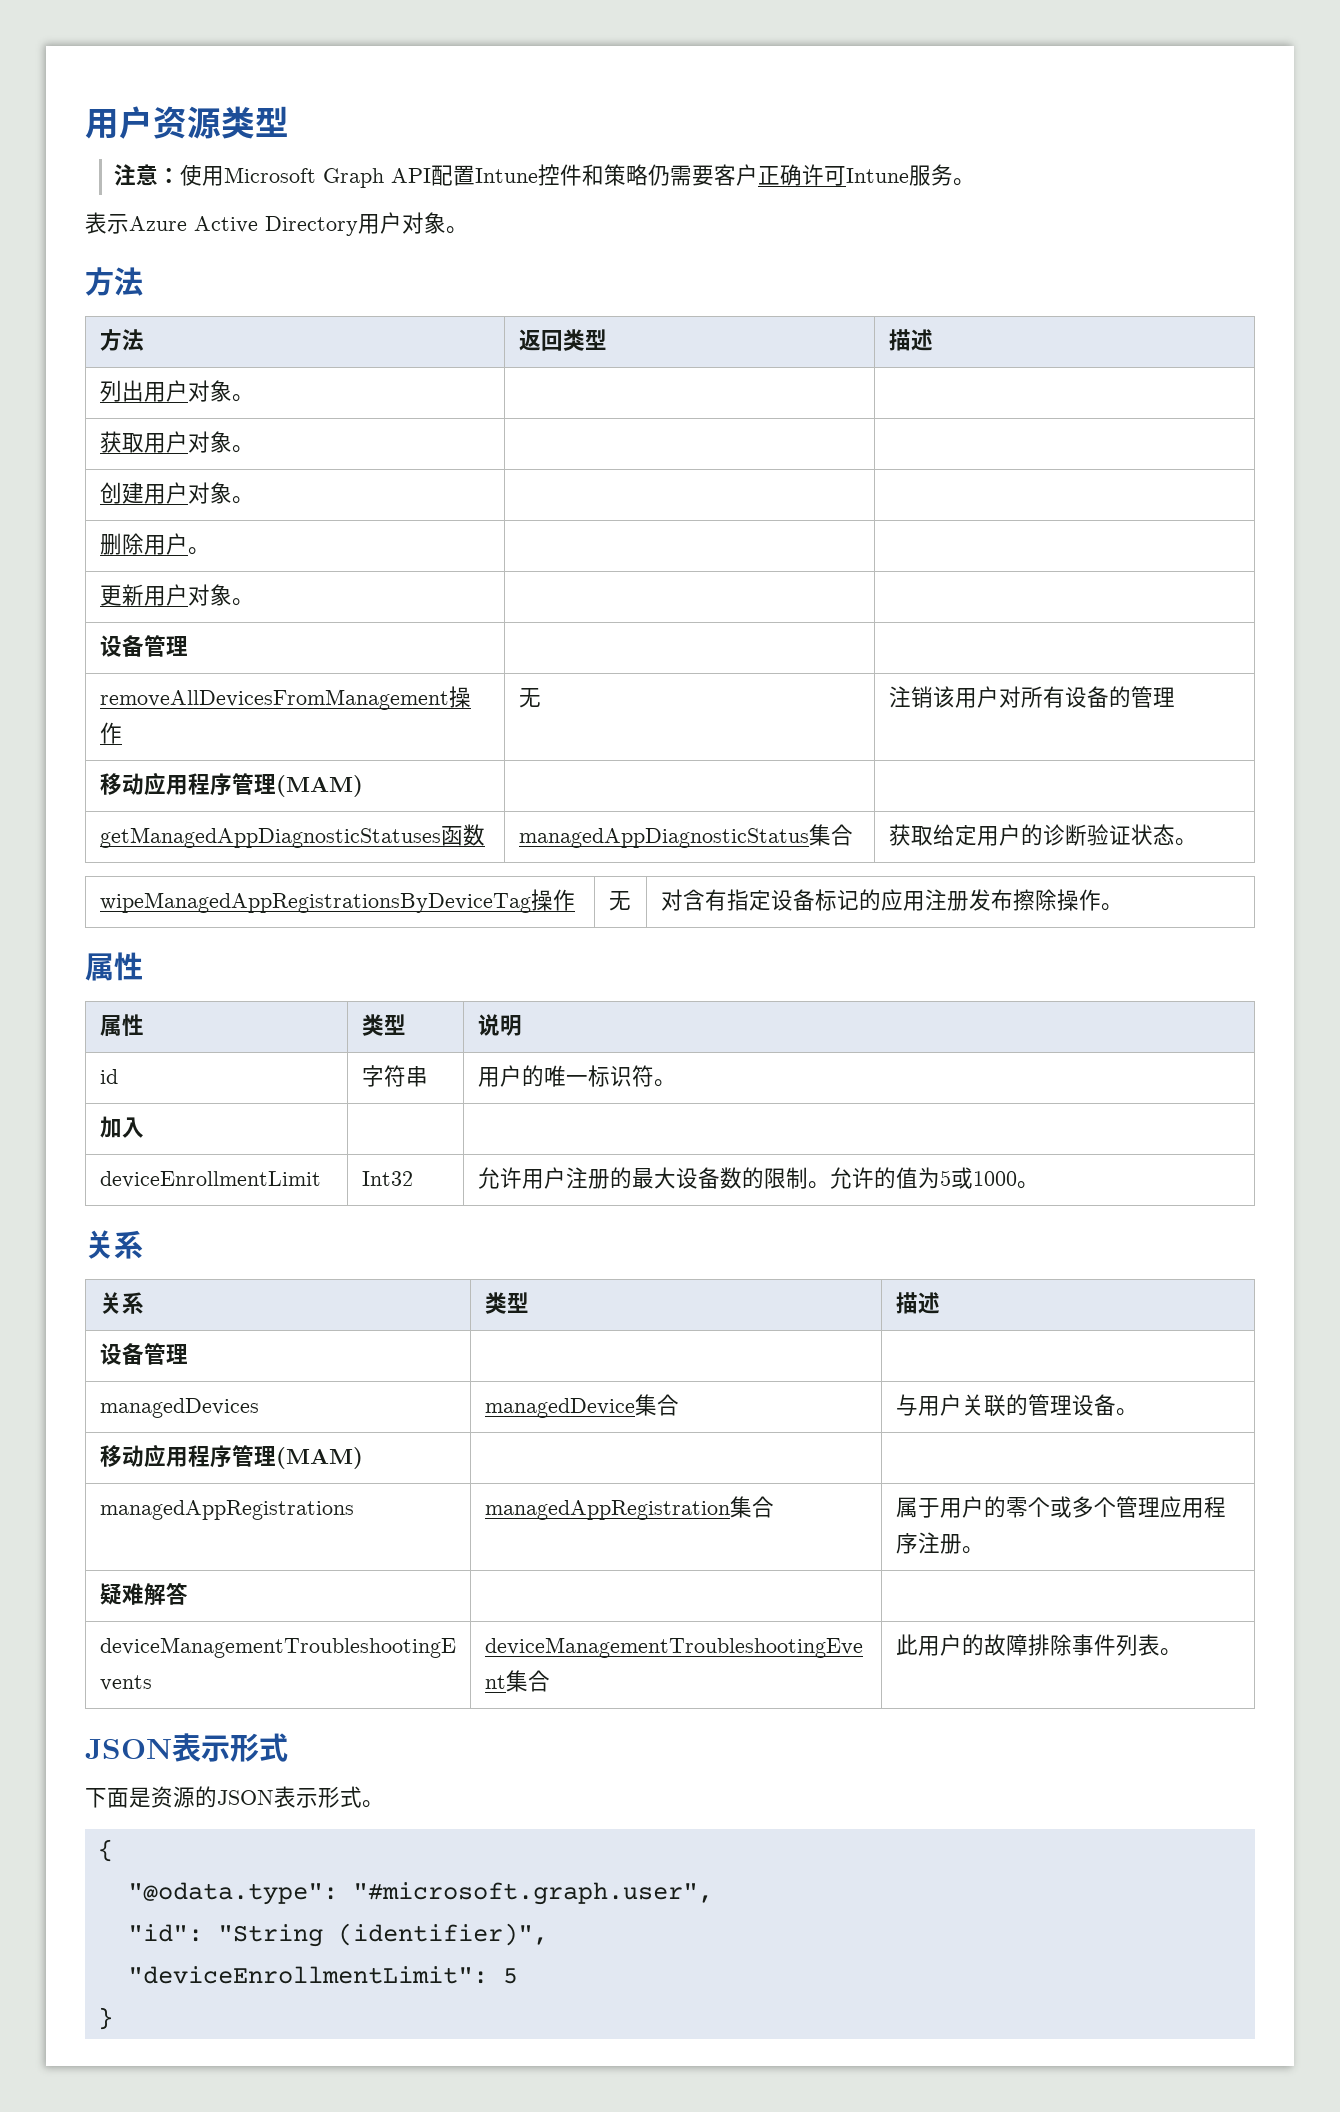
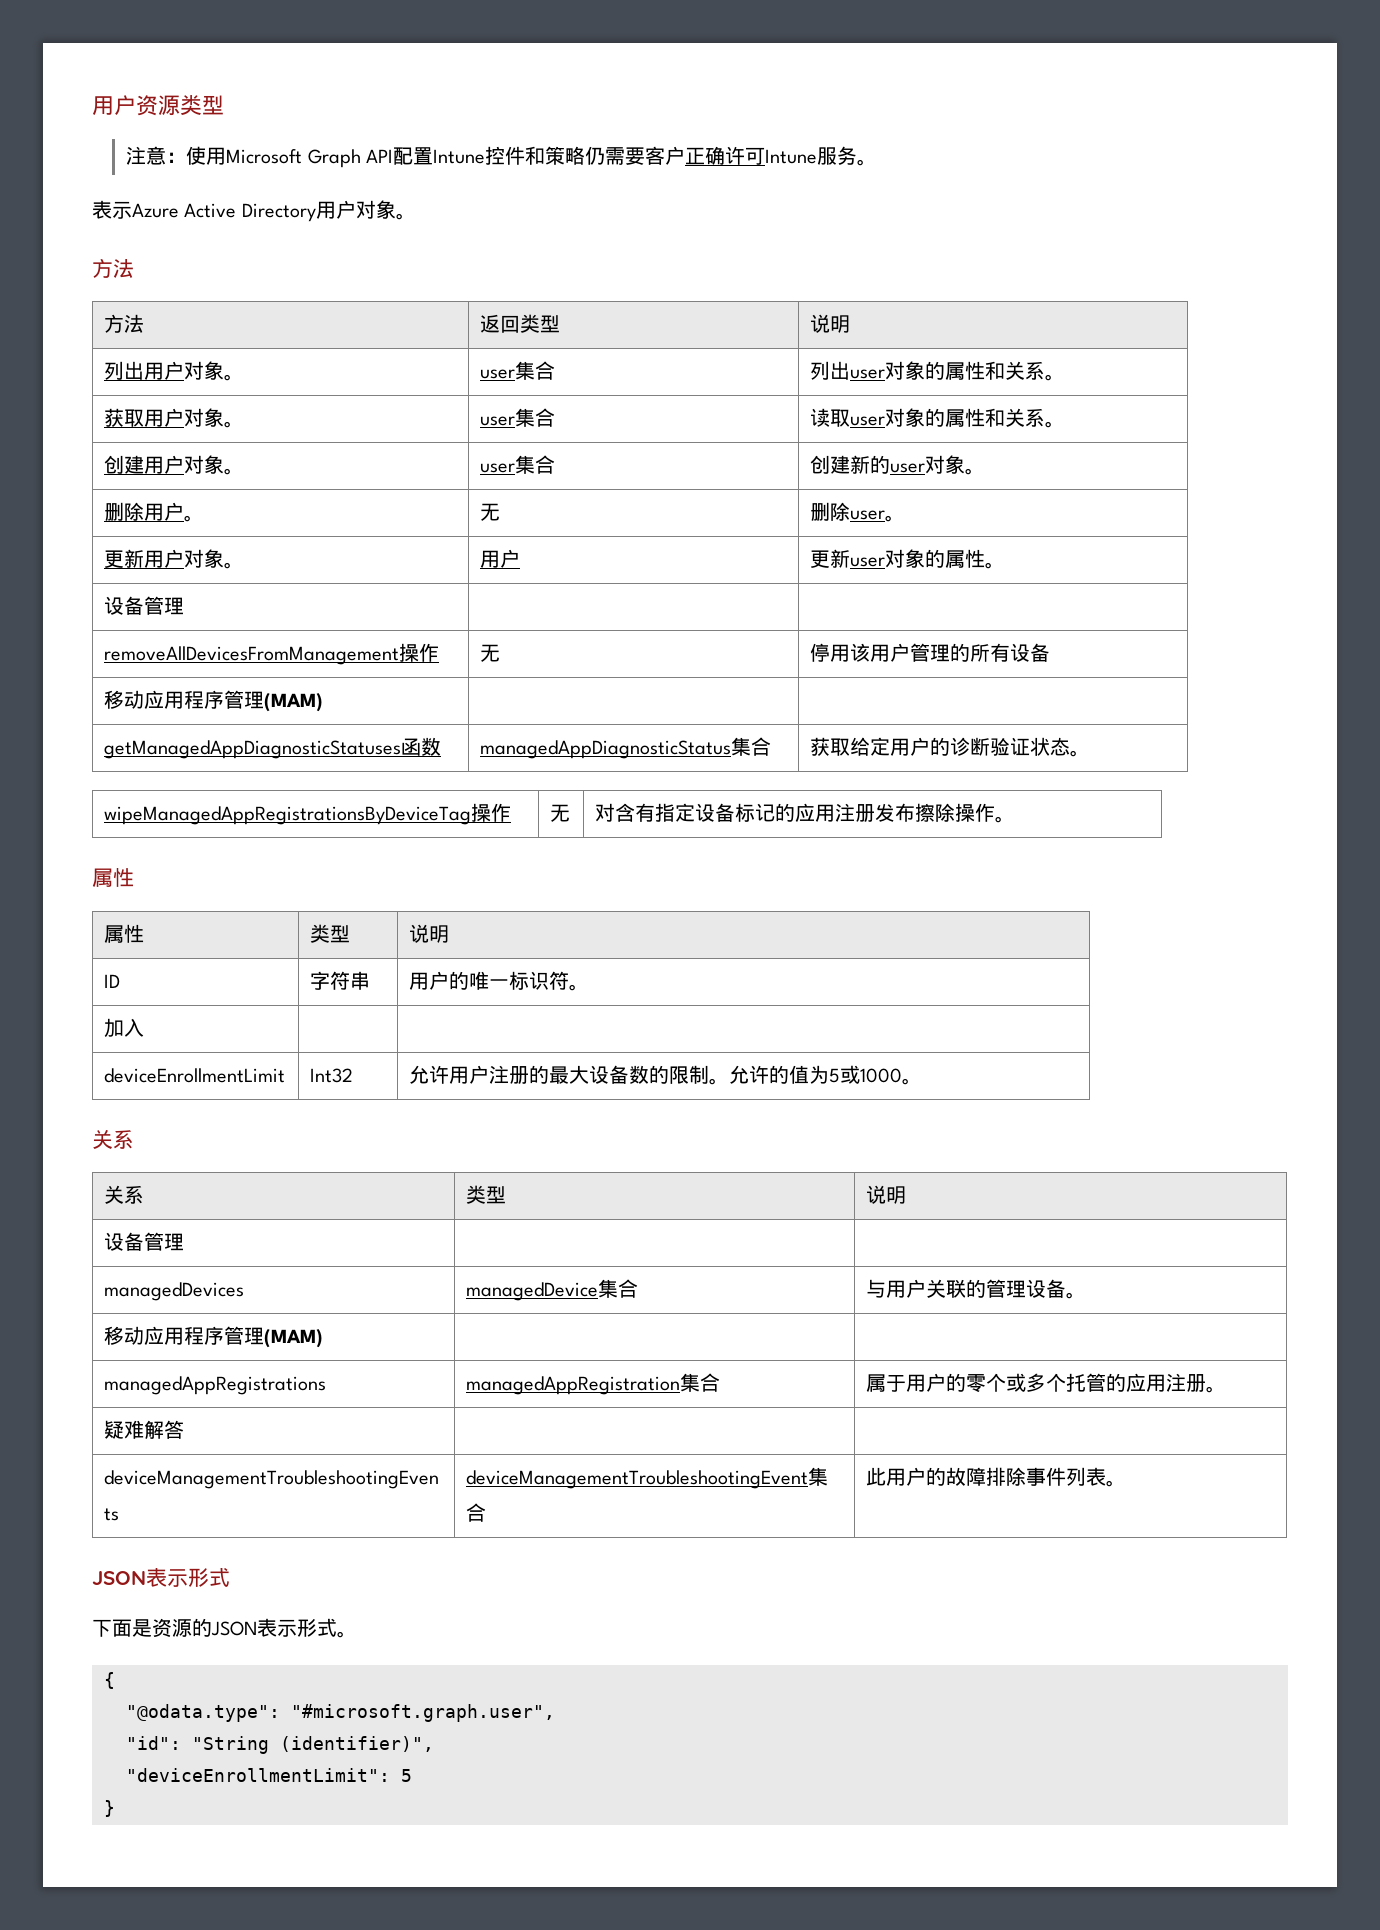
[888,329,933,351] 描述 -> [810,314,851,333] 说明
[99,431,254,453] [99,482,254,504] | // 获取用户对象。 | | // 创建用户对象。 | | -> [480,361,556,380] [810,361,1066,381] [104,408,245,428] [480,408,556,427] [810,408,1066,428] [104,455,245,475] [480,455,556,474] [810,455,986,475] user集合 | 列出user对象的属性和关系。 // 获取用户对象。 | user集合 | 读取user对象的属性和关系。 // 创建用户对象。 | user集合 | 创建新的user对象。
(210, 551) | -> [480,503,501,521] [810,502,906,522] 无 | 删除user。
(254, 602) | -> [480,549,521,568] [810,549,1006,569] 用户 | 更新user对象的属性。
[888,686,1021,708] 注销该用户对 -> [810,643,971,662] 停用该用户管理的
[1108,686,1175,708] 的管理 -> (1051, 652) none
[99,1069,118,1084] id -> [104,974,121,988] ID
[895,1292,940,1314] 描述 -> [866,1185,907,1204] 说明
[1115,1496,1226,1518] [895,1533,918,1554] 管理应用程序 -> [1066,1373,1167,1392] 托管的应用

